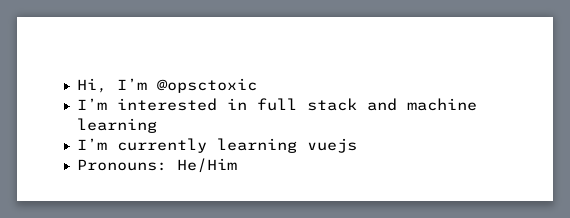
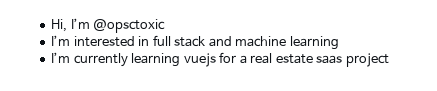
[76,158,237,173] // Pronouns: He/Him -> [219,52,389,67] for a real estate saas project

